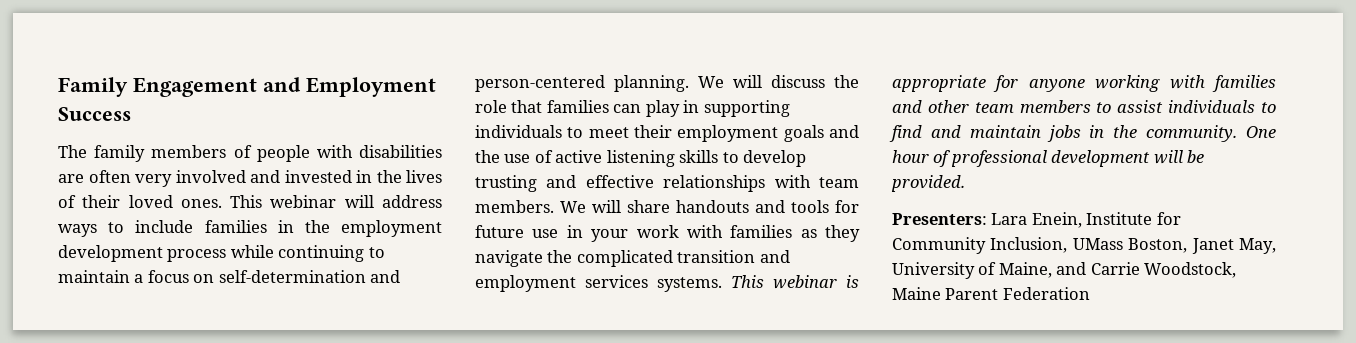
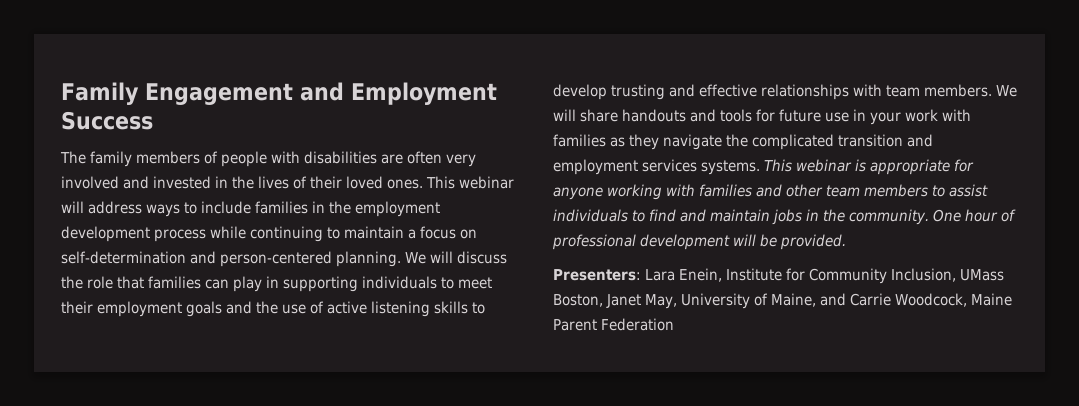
[1144,262,1237,278] Woodstock, -> [895,293,967,307] Woodcock,

